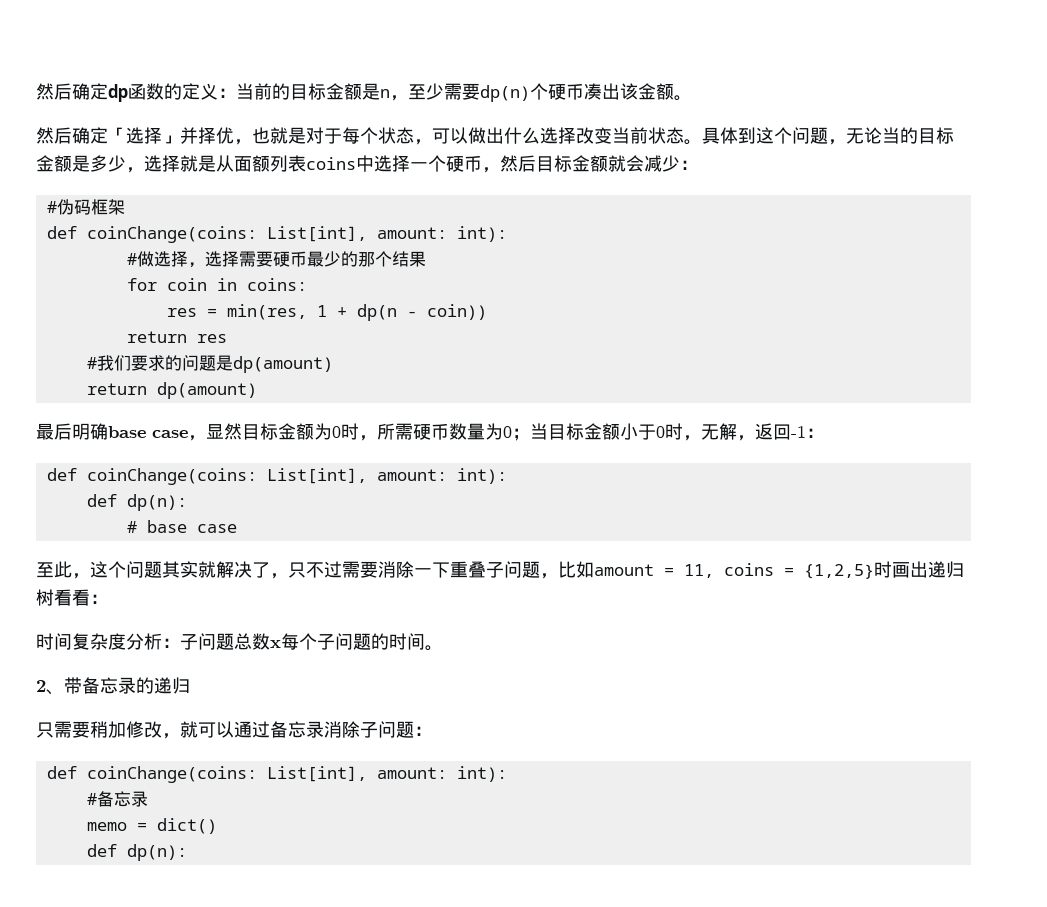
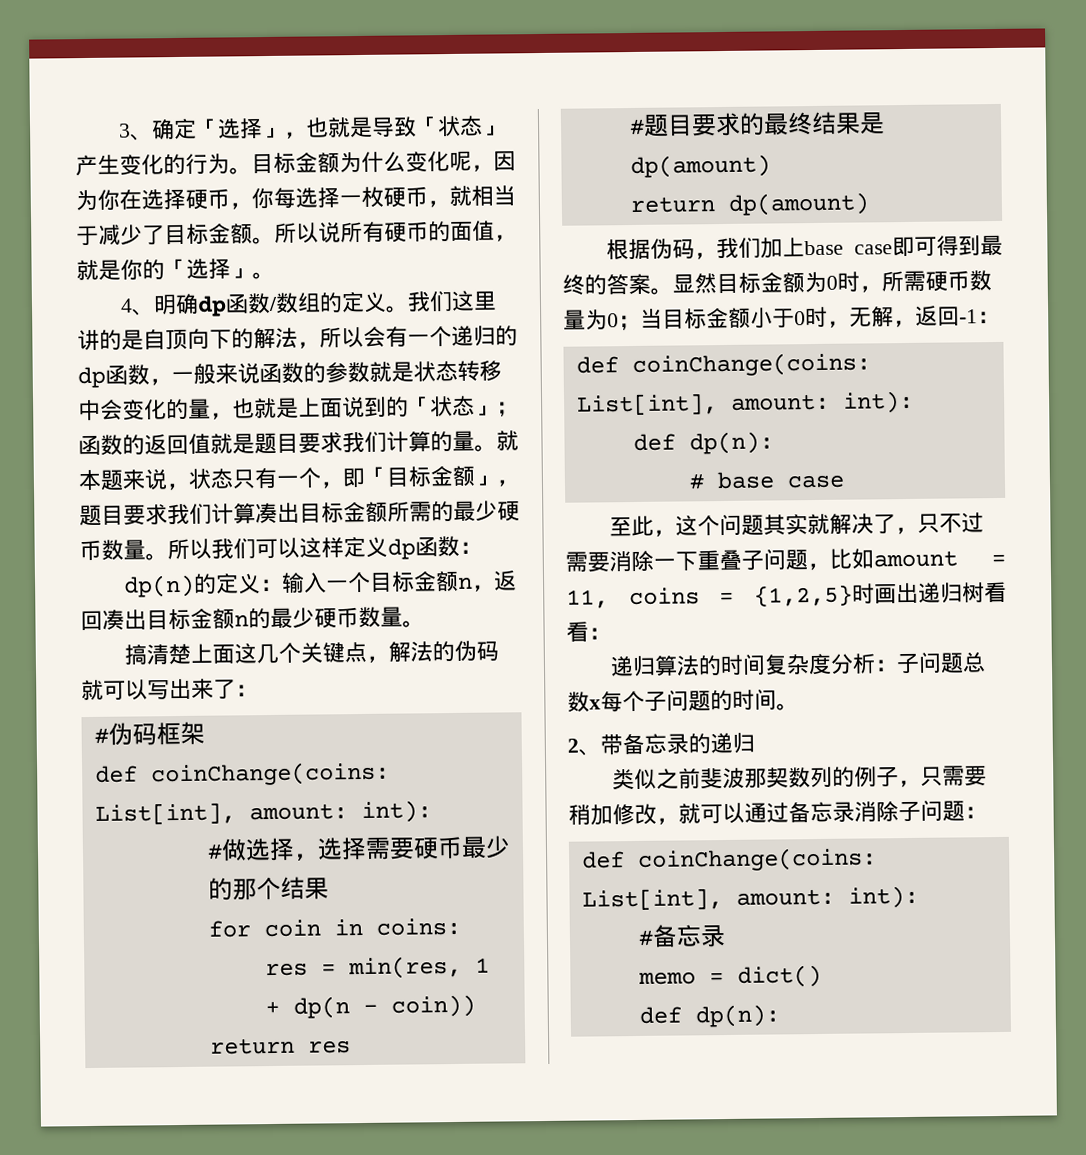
[36,83,692,102] [36,127,72,144] 然后确定dp函数的定义：当前的目标金额是n，至少需要dp(n)个硬币凑出该金额。 // 然后 -> [118,123,154,141] 3、
[180,127,954,145] [36,155,680,173] 并择优，也就是对于每个状态，可以做出什么选择改变当前状态。具体到这个问题，无论当的目标金额是多少，选择就是从面额列表coins中选择一个硬币，然后目标金额就会减少 -> [284,115,506,139] [75,150,516,177] [75,185,516,211] [76,220,517,246] [76,258,275,281] [120,290,498,317] [77,325,518,352] [77,360,502,389] [78,395,519,422] [78,430,519,456] [78,465,519,491] [79,500,520,527] [79,535,482,562] [123,570,518,598] [80,606,425,631] [124,640,500,665] [81,678,236,701] ，也就是导致「状态」产生变化的行为。目标金额为什么变化呢，因为你在选择硬币，你每选择一枚硬币，就相当于减少了目标金额。所以说所有硬币的面值，就是你的「选择」。 // 4、明确dp函数/数组的定义。我们这里讲的是自顶向下的解法，所以会有一个递归的dp函数，一般来说函数的参数就是状态转移中会变化的量，也就是上面说到的「状态」；函数的返回值就是题目要求我们计算的量。就本题来说，状态只有一个，即「目标金额」，题目要求我们计算凑出目标金额所需的最少硬币数量。所以我们可以这样定义dp函数： // dp(n)的定义：输入一个目标金额n，返回凑出目标金额n的最少硬币数量。 // 搞清楚上面这几个关键点，解法的伪码就可以写出来了
[96,355,216,371] 我们要求的问题 -> [642,111,861,137] 题目要求的最终结果
[36,423,206,441] 最后明确base case， -> [606,234,1003,260] [562,273,673,296] 根据伪码，我们加上base case即可得到最终的答案。
(108, 599) none -> [610,655,723,677] 递归算法的
(190, 685) none -> [612,766,922,790] 类似之前斐波那契数列的例子，

